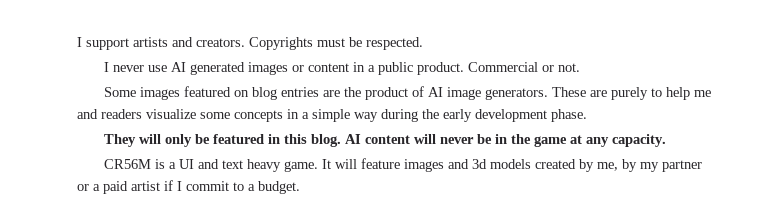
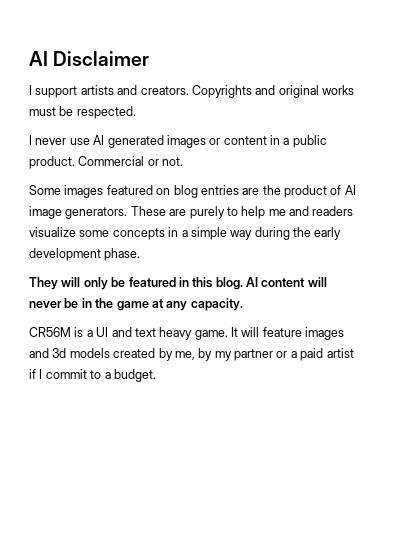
(77, 42) none -> [29,51,150,66] AI Disclaimer //
(313, 43) none -> [255,85,354,98] and original works

